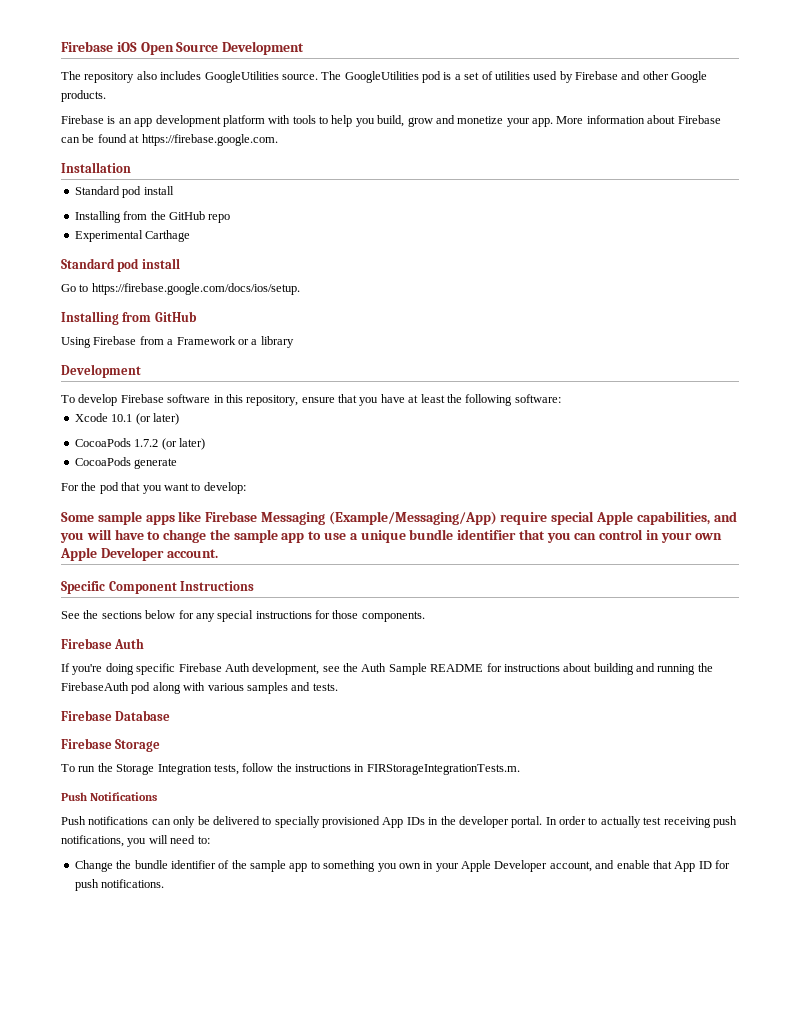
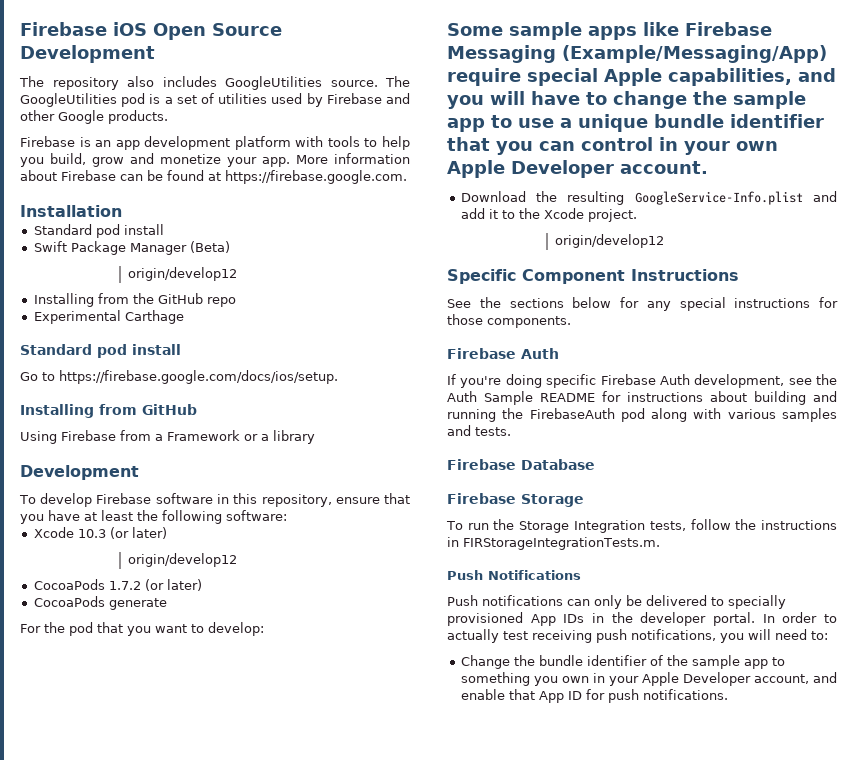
(174, 190) none -> [33,241,230,255] [127,267,237,281] // Swift Package Manager (Beta) // origin/develop12
[111,413,179,425] 10.1 (or later) -> [77,527,167,539] [127,553,237,567] 10.3 (or later) // origin/develop12
(218, 553) none -> [460,191,837,205] [460,208,637,222] [554,234,664,248] // Download the resulting GoogleService-Info.plist and add it to the Xcode project. // origin/develop12

